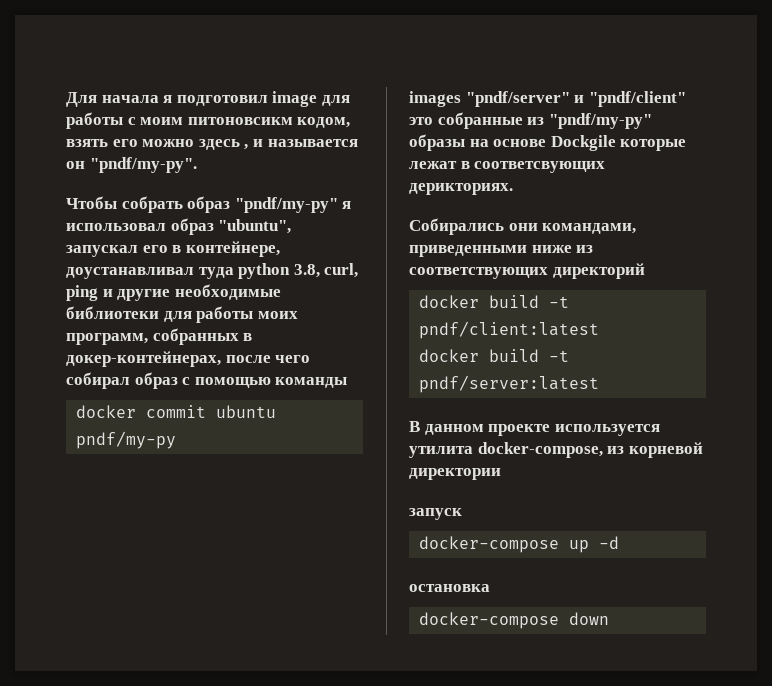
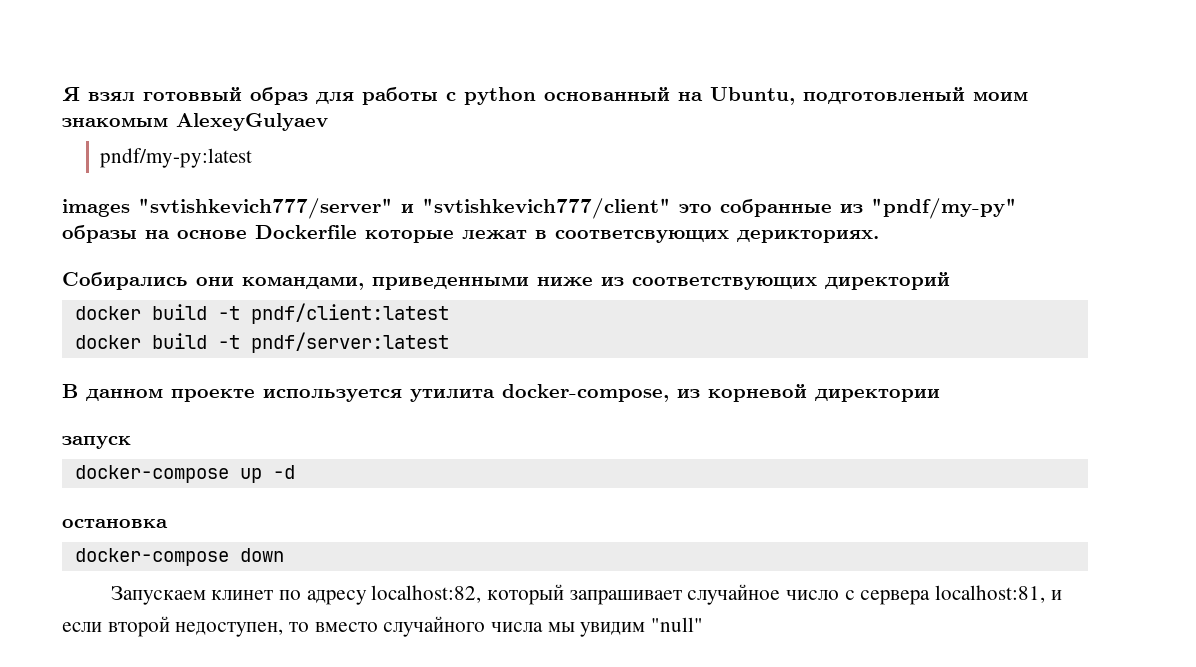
[66,91,350,107] [66,112,351,129] [66,139,358,150] [66,157,197,173] [66,196,352,213] [66,218,292,235] [66,241,280,257] [66,263,359,279] [66,284,281,301] [66,306,298,323] [66,328,253,345] [66,351,311,367] [66,372,348,389] [76,405,277,418] [76,431,177,449] [409,91,686,107] Для начала я подготовил image для работы с моим питоновсикм кодом, взять его можно здесь , и называется он "pndf/my-py". // Чтобы собрать образ "pndf/my-py" я использовал образ "ubuntu", запускал его в контейнере, доустанавливал туда python 3.8, curl, ping и другие необходимые библиотеки для работы моих программ, собранных в докер-контейнерах, после чего собирал образ с помощью команды // docker commit ubuntu pndf/my-py // images "pndf/server" и "pndf/client" -> [62,87,1028,105] [62,113,328,131] [100,148,253,168] [62,198,671,219] Я взял готоввый образ для работы с python основанный на Ubuntu, подготовленый моим знакомым AlexeyGulyaev // pndf/my-py:latest // images "svtishkevich777/server" и "svtishkevich777/client"
[550,135,616,151] Dockgile -> [255,225,357,239] Dockerfile
(610, 618) none -> [110,584,1062,605] [62,616,704,637] // Запускаем клинет по адресу localhost:82, который запрашивает случайное число с сервера localhost:81, и еcли второй недоступен, то вместо случайного числа мы увидим "null"

